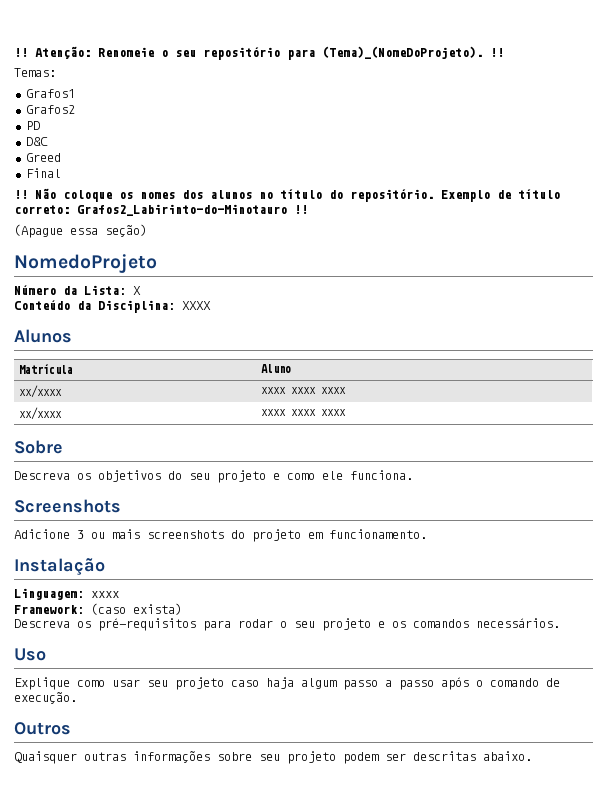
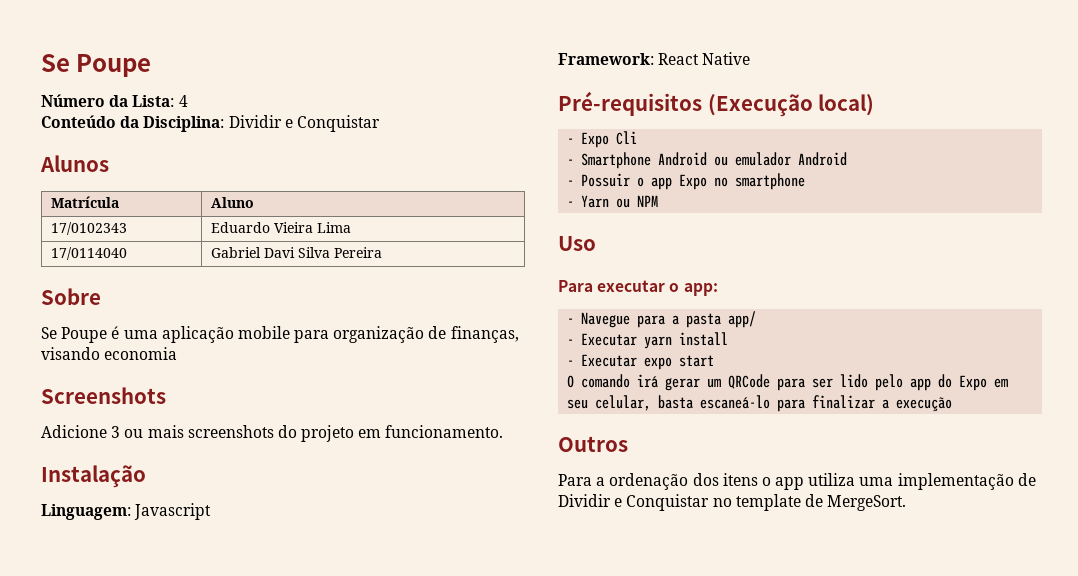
[14,46,504,60] [14,68,56,77] [25,89,75,98] [25,105,75,114] [25,121,40,130] [25,137,48,146] [25,153,61,162] [25,168,61,178] [14,188,560,202] [14,204,308,216] [14,224,147,238] [14,254,157,273] !! Atenção: Renomeie o seu repositório para (Tema)_(NomeDoProjeto). !! // Temas: // Grafos1 // Grafos2 // PD // D&C // Greed // Final // !! Não coloque os nomes dos alunos no título do repositório. Exemplo de título correto: Grafos2_Labirinto-do-Minotauro !! // (Apague essa seção) // NomedoProjeto -> [41,54,152,77] Se Poupe
[133,286,141,295] X -> [178,95,188,107] 4
[182,301,211,310] XXXX -> [228,115,380,132] Dividir e Conquistar
[18,385,62,398] [260,387,346,394] [18,407,62,420] [260,409,346,416] [14,440,63,454] [14,470,413,483] xx/xxxx | xxxx xxxx xxxx // xx/xxxx | xxxx xxxx xxxx // Sobre // Descreva os objetivos do seu projeto e como ele funciona. -> [50,222,127,235] [210,222,351,233] [50,247,127,260] [210,247,382,258] [41,288,101,305] [41,326,519,343] [41,347,178,360] 17/0102343 | Eduardo Vieira Lima // 17/0114040 | Gabriel Davi Silva Pereira // Sobre // Se Poupe é uma aplicação mobile para organização de finanças, visando economia
[91,591,119,598] xxxx -> [134,503,212,520] Javascript
[91,603,182,615] [14,618,560,631] [14,648,46,661] [14,677,560,690] [14,692,77,704] [14,722,71,735] [14,751,532,764] (caso exista) // Descreva os pré-requisitos para rodar o seu projeto e os comandos necessários. // Uso // Explique como usar seu projeto caso haja algum passo a passo após o comando de execução. // Outros // Quaisquer outras informações sobre seu projeto podem ser descritas abaixo. -> [658,52,751,65] [558,91,875,117] [567,131,638,148] [567,152,848,169] [567,173,806,190] [567,195,659,208] [558,236,596,251] [558,280,718,296] [567,311,757,328] [567,332,729,349] [567,354,715,370] [567,374,1009,391] [567,395,953,412] [558,436,628,452] [558,473,1036,490] [558,494,907,511] React Native // Pré-requisitos (Execução local) // - Expo Cli // - Smartphone Android ou emulador Android // - Possuir o app Expo no smartphone // - Yarn ou NPM // Uso // Para executar o app: // - Navegue para a pasta app/ // - Executar yarn install // - Executar expo start // O comando irá gerar um QRCode para ser lido pelo app do Expo em seu celular, basta escaneá-lo para finalizar a execução // Outros // Para a ordenação dos itens o app utiliza uma implementação de Dividir e Conquistar no template de MergeSort.

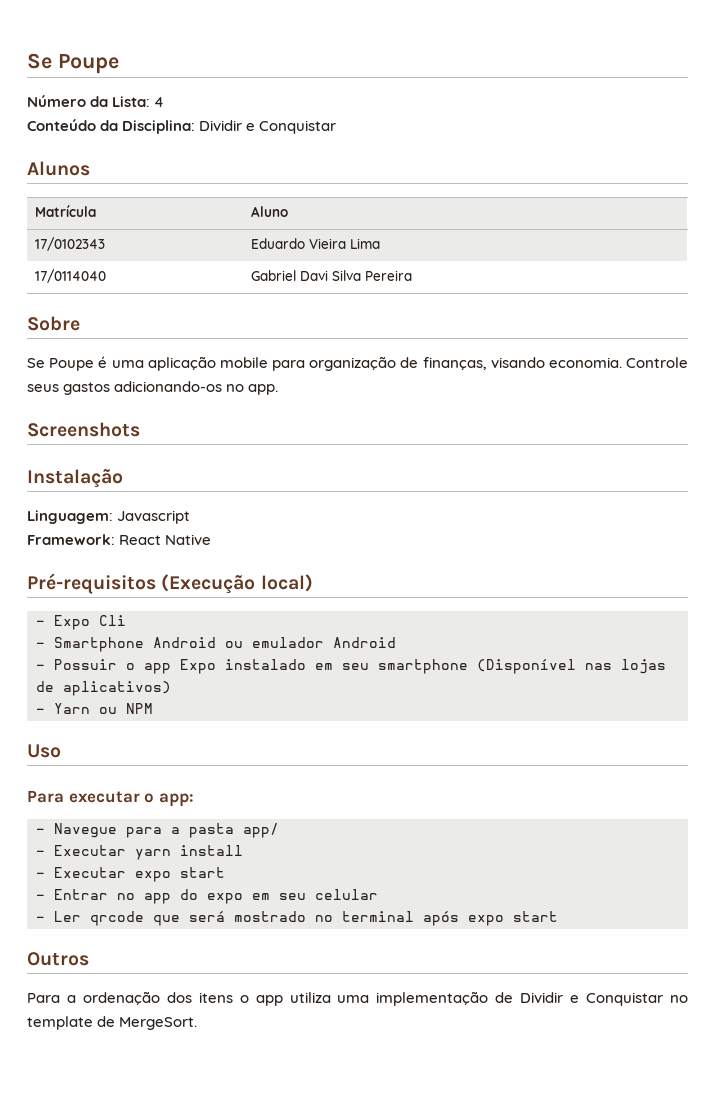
[104,347,178,360] [41,387,166,404] [41,425,504,442] economia // Screenshots // Adicione 3 ou mais screenshots do projeto em funcionamento. -> [548,357,688,368] [27,381,279,395] [27,422,140,437] economia. Controle seus gastos adicionando-os no app. // Screenshots
[714,173,806,190] no smartphone -> [225,659,666,674] [36,681,171,696] instalado em seu smartphone (Disponível nas lojas de aplicativos)
[567,374,904,391] O comando irá gerar um QRCode para ser lido pelo -> [36,889,135,900] - Entrar no
[959,375,1009,391] [567,395,953,412] Expo em seu celular, basta escaneá-lo para finalizar a execução -> [207,889,378,904] [36,911,558,926] expo em seu celular // - Ler qrcode que será mostrado no terminal após expo start

